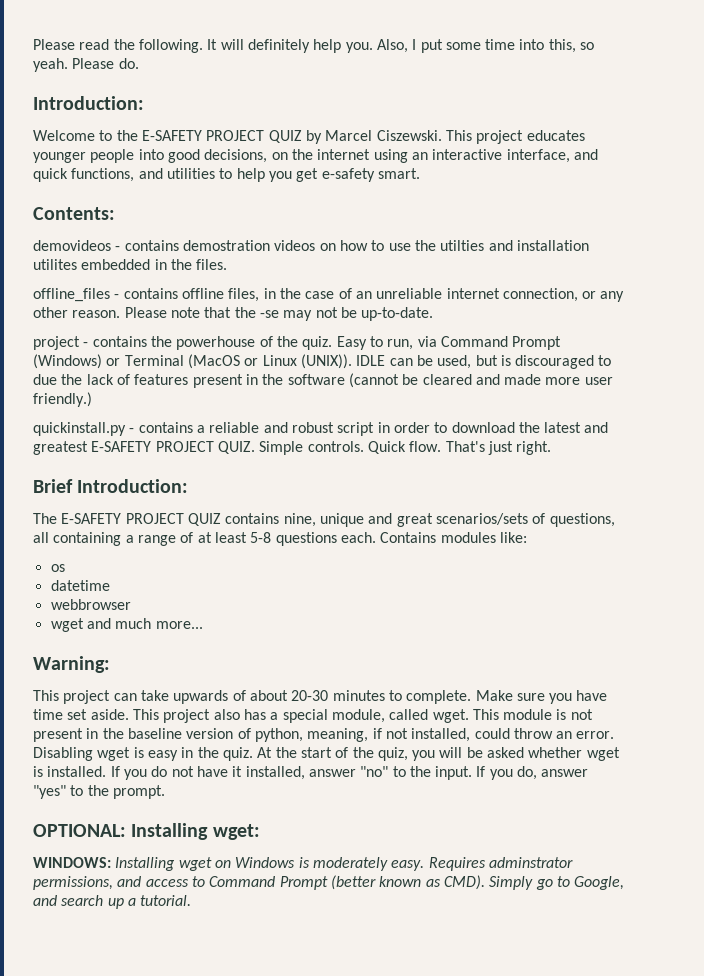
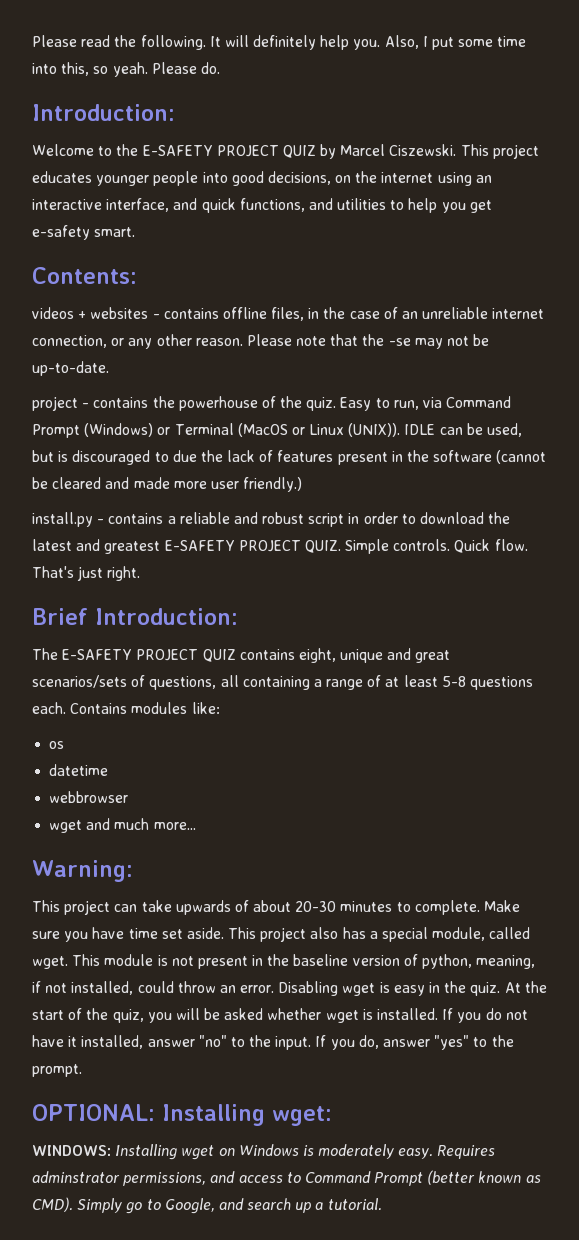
[33,240,589,251] [33,259,228,270] [33,288,110,302] demovideos - contains demostration videos on how to use the utilties and installation utilites embedded in the files. // offline_files -> [32,307,149,319] videos + websites
[33,422,126,436] quickinstall.py -> [32,512,93,527] install.py
[283,513,316,527] nine, -> [298,648,336,663] eight,

